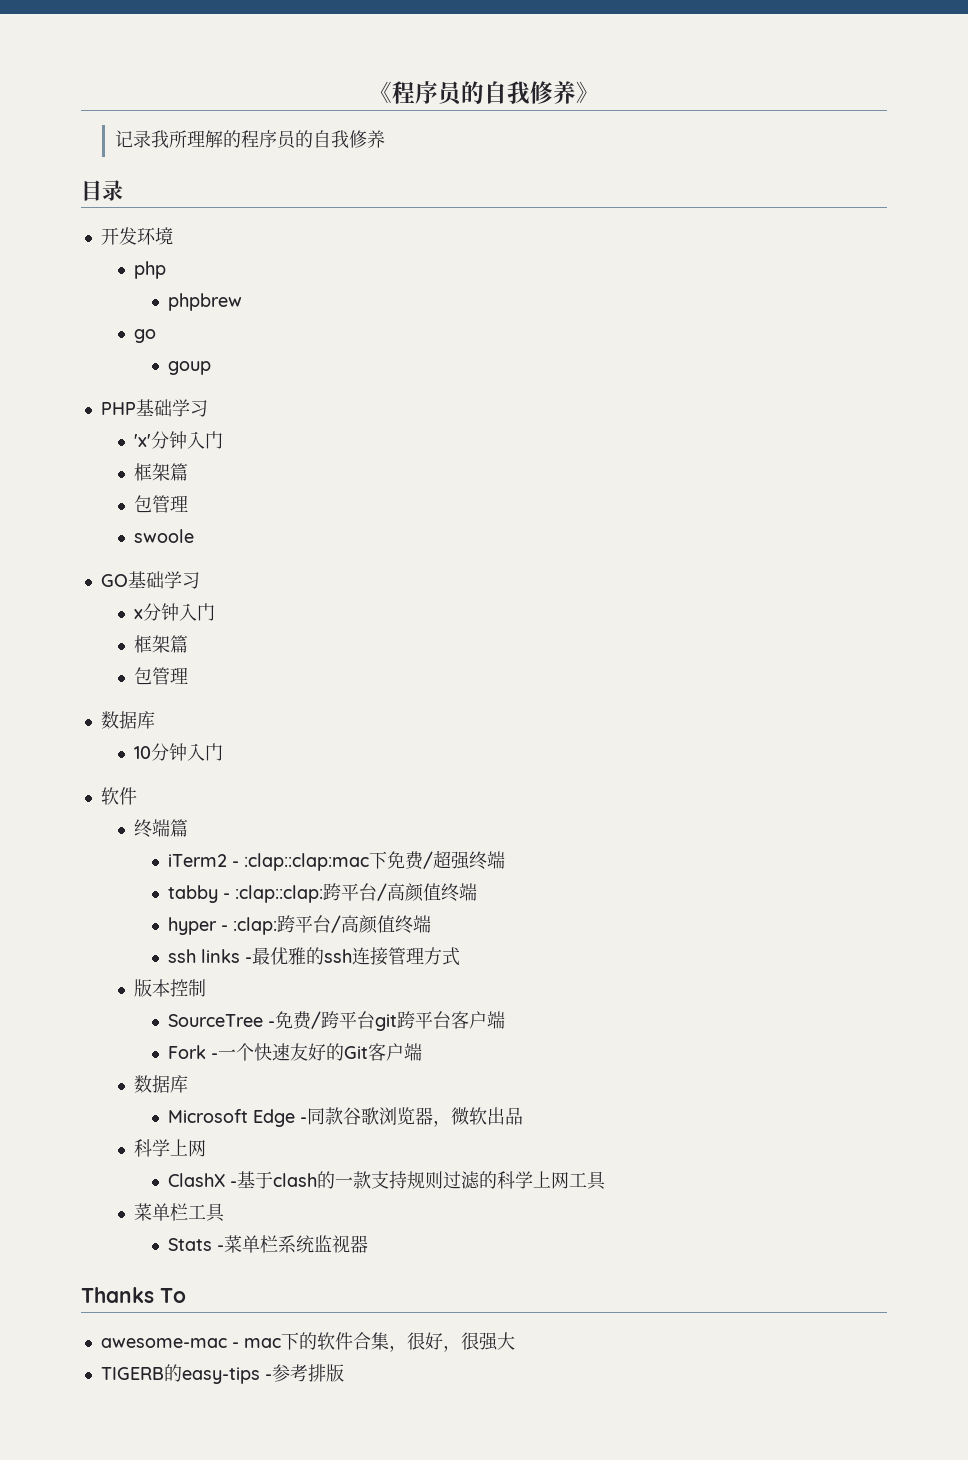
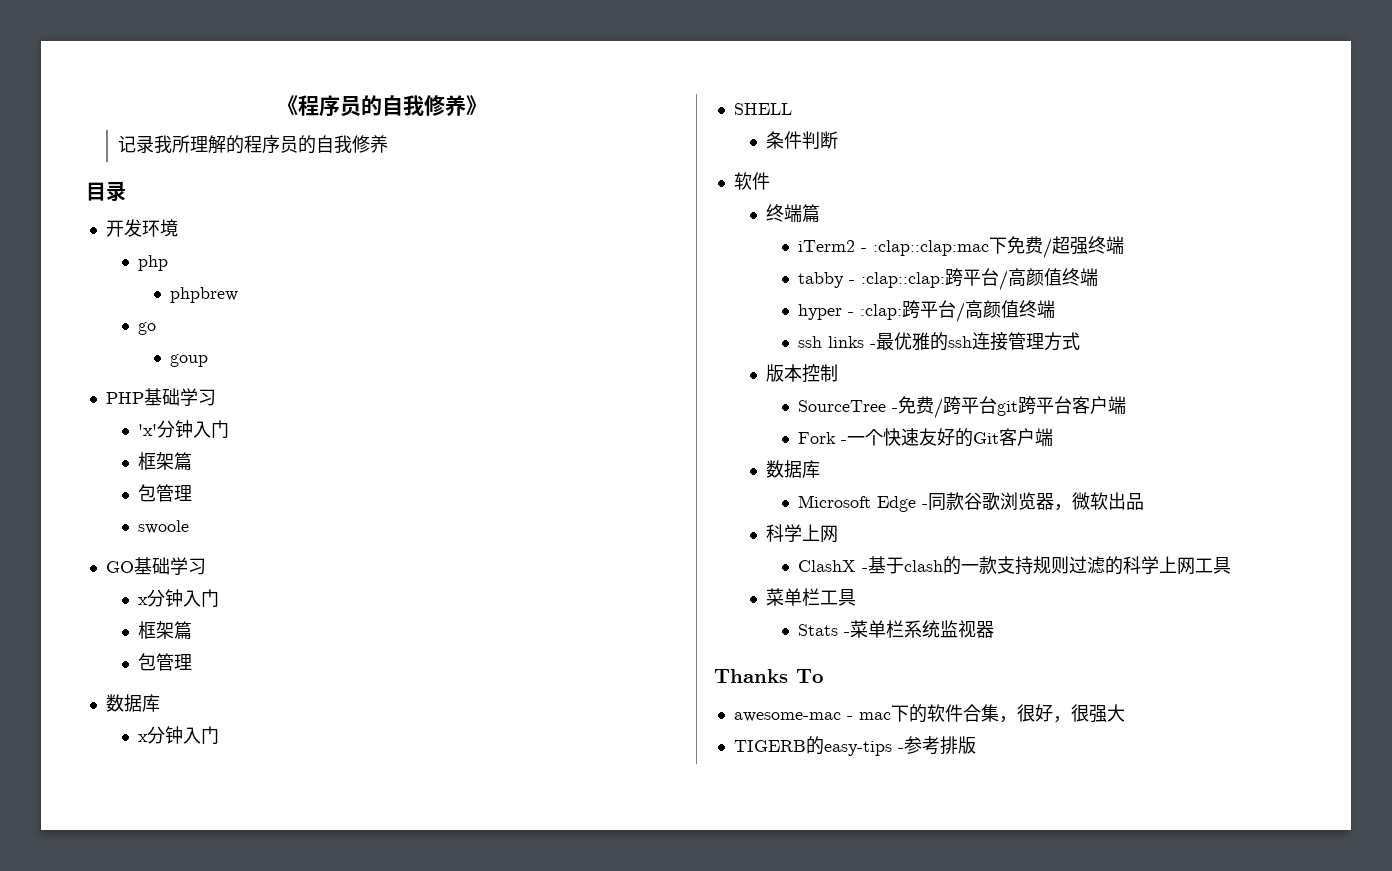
[134,743,224,761] 10分钟入门 -> [137,726,219,744] [733,103,792,115] [765,131,838,149] x分钟入门 // SHELL // 条件判断

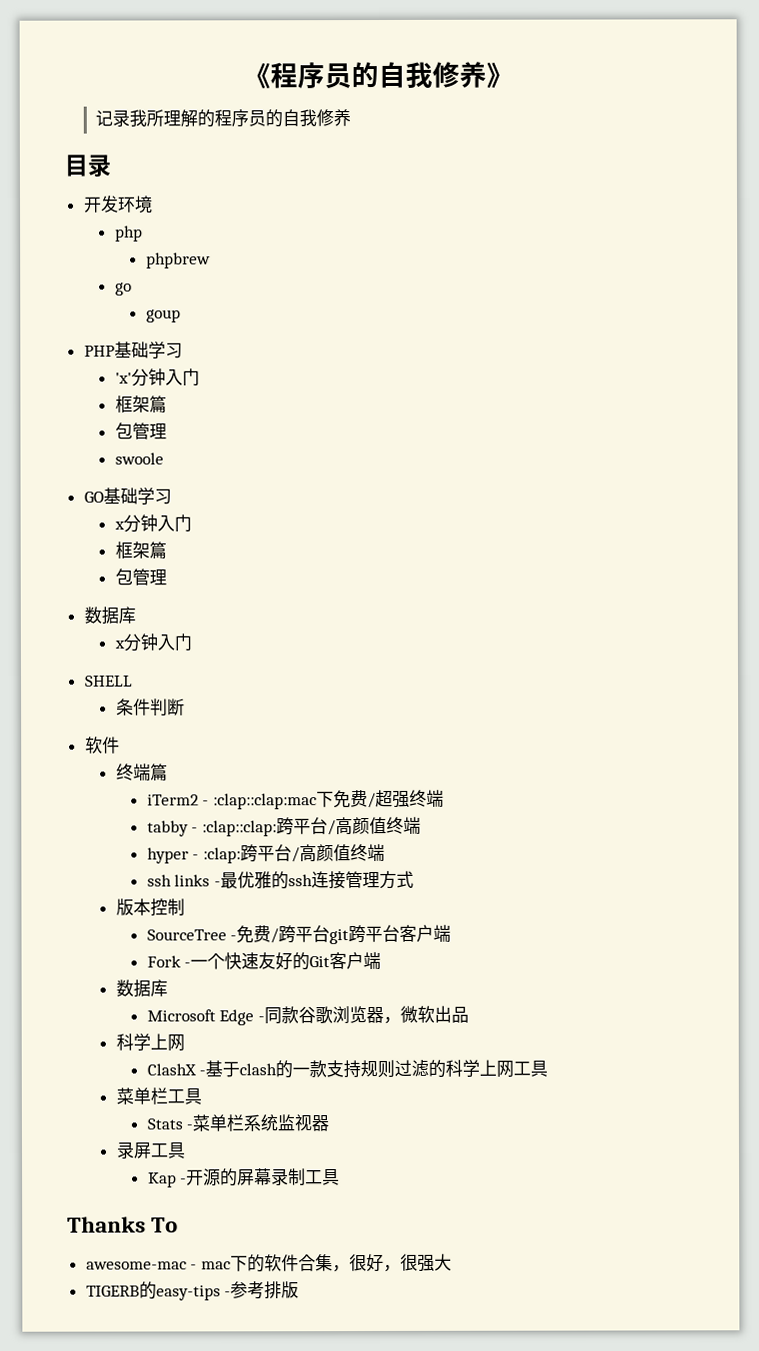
(995, 629) none -> [115,1141,186,1159] [147,1168,341,1188] // 录屏工具 // Kap -开源的屏幕录制工具

